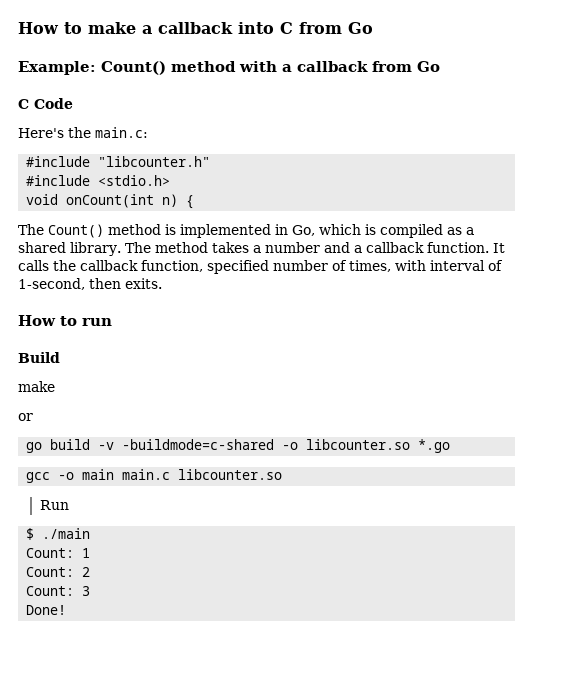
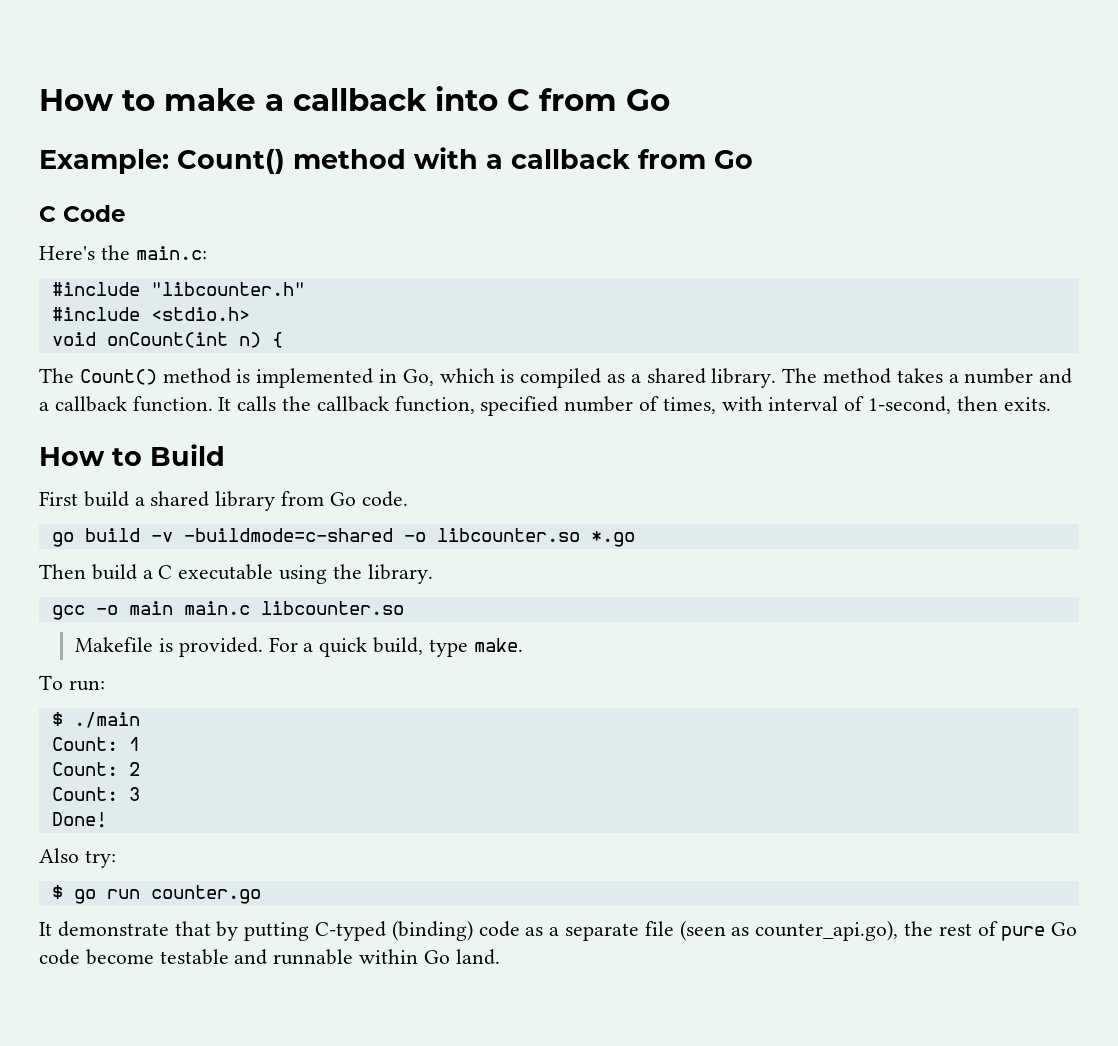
[82,318,112,326] run // -> (142, 457) none
[18,381,55,392] [18,413,33,421] make // or -> [39,491,408,511] First build a shared library from Go code.
(451, 446) none -> [39,564,433,584] // Then build a C executable using the library.
[39,500,69,510] Run -> [75,637,523,657] [39,675,105,691] Makefile is provided. For a quick build, type make. // To run:
(67, 610) none -> [39,848,116,868] [51,885,261,904] [39,920,1078,941] [39,949,500,965] // Also try: // $ go run counter.go // It demonstrate that by putting C-typed (binding) code as a separate file (seen as counter_api.go), the rest of pure Go code become testable and runnable within Go land.

